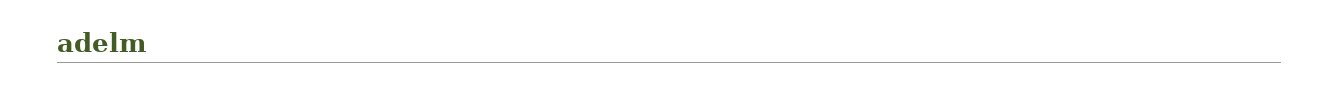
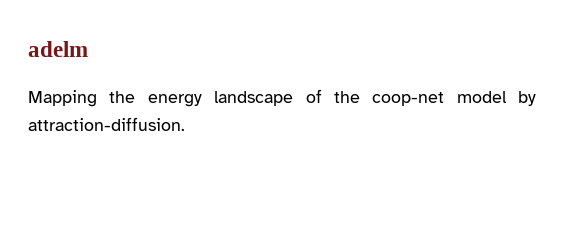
(147, 42) none -> [28,89,536,107] [28,117,185,131] // Mapping the energy landscape of the coop-net model by attraction-diffusion.

